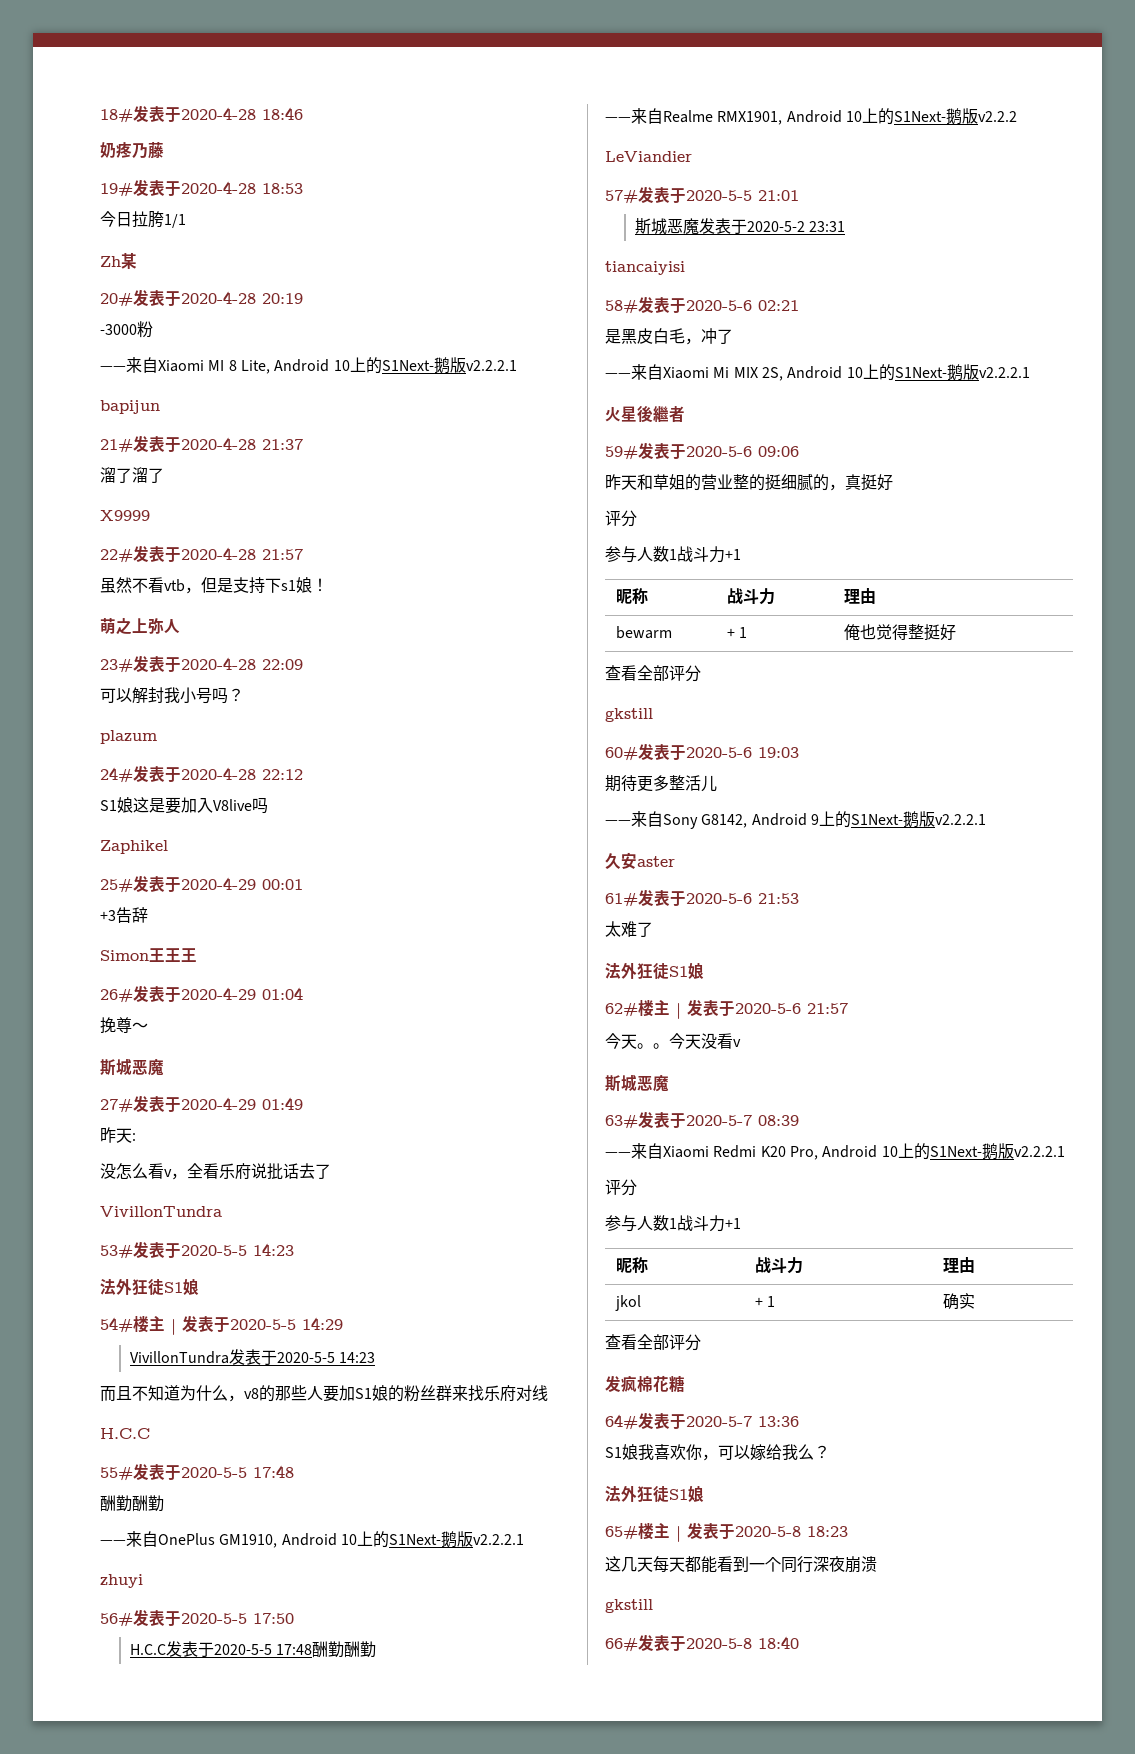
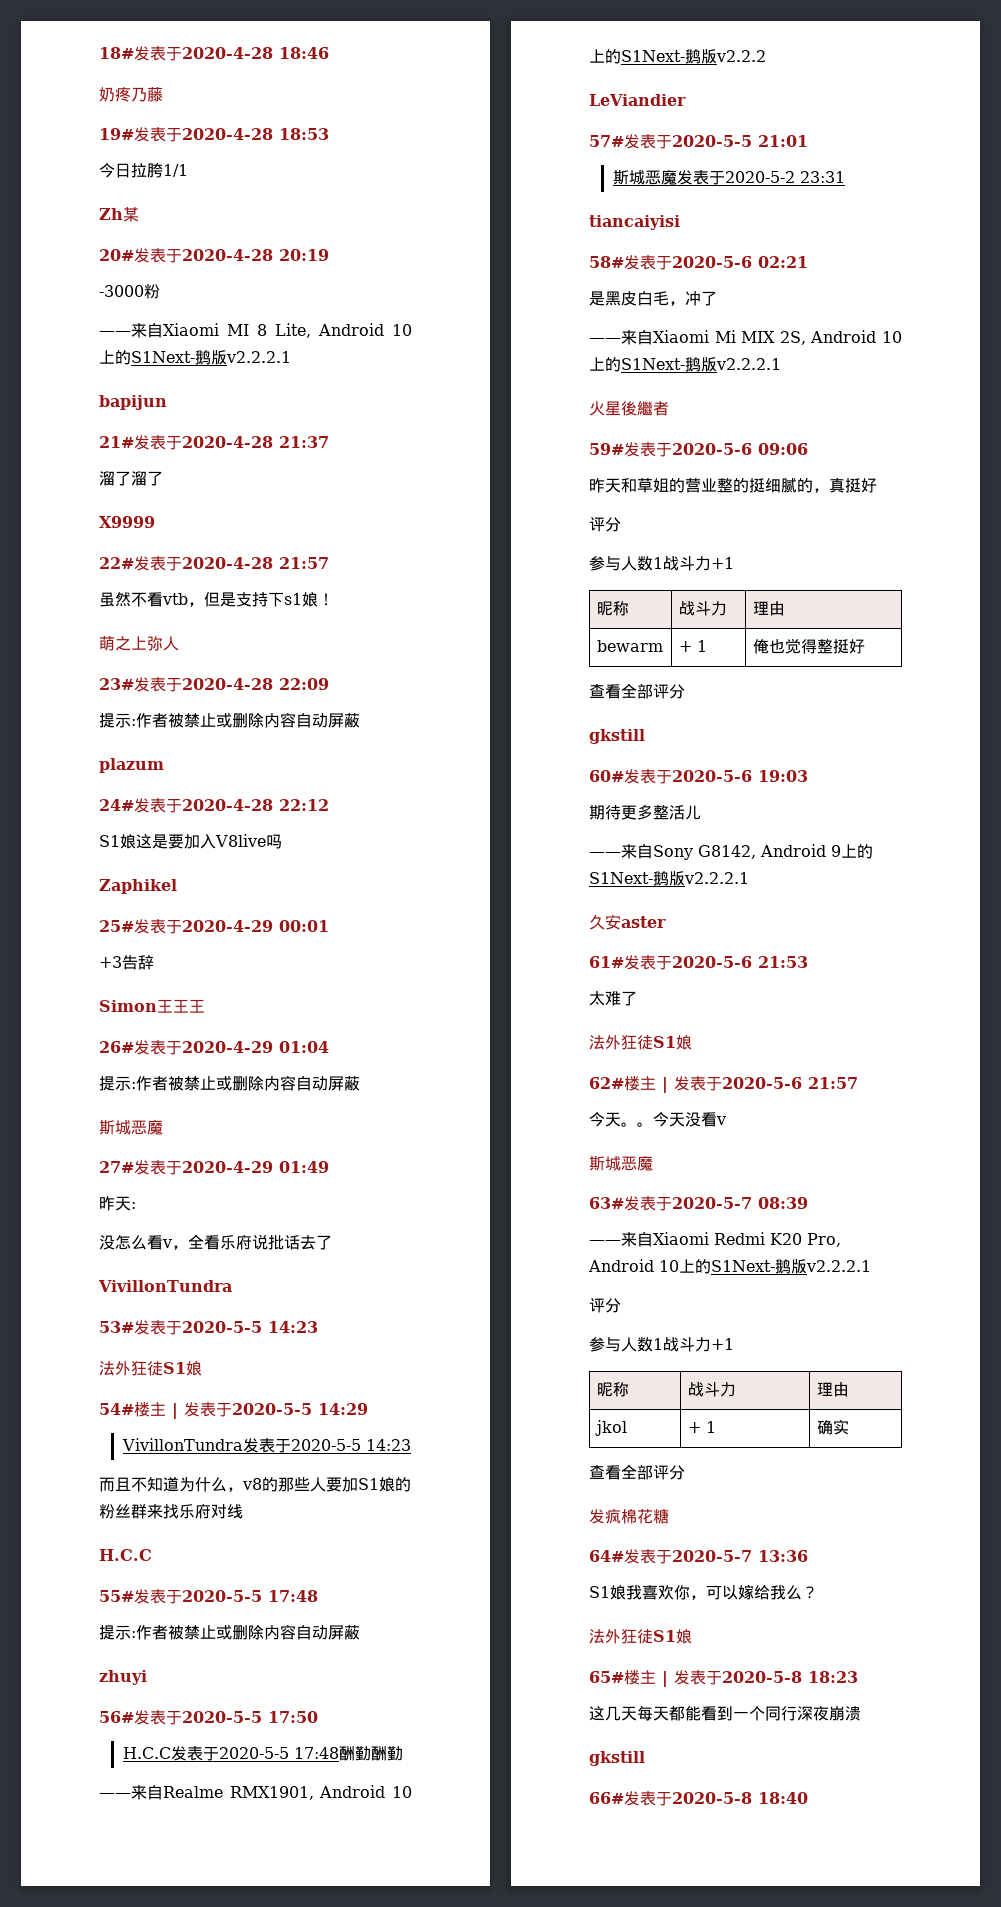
[100,687,244,704] 可以解封我小号吗？ -> [99,712,360,728] 提示:作者被禁止或删除内容自动屏蔽
[100,1017,148,1034] 挽尊～ -> [99,1075,360,1091] 提示:作者被禁止或删除内容自动屏蔽
[100,1495,164,1512] [100,1531,524,1548] 酬勤酬勤 // ——来自OnePlus GM1910, Android 10上的S1Next-鹅版v2.2.2.1 -> [99,1624,360,1640] 提示:作者被禁止或删除内容自动屏蔽

